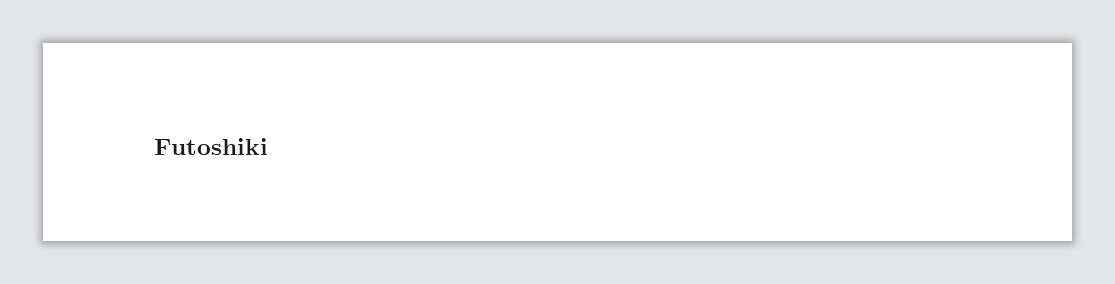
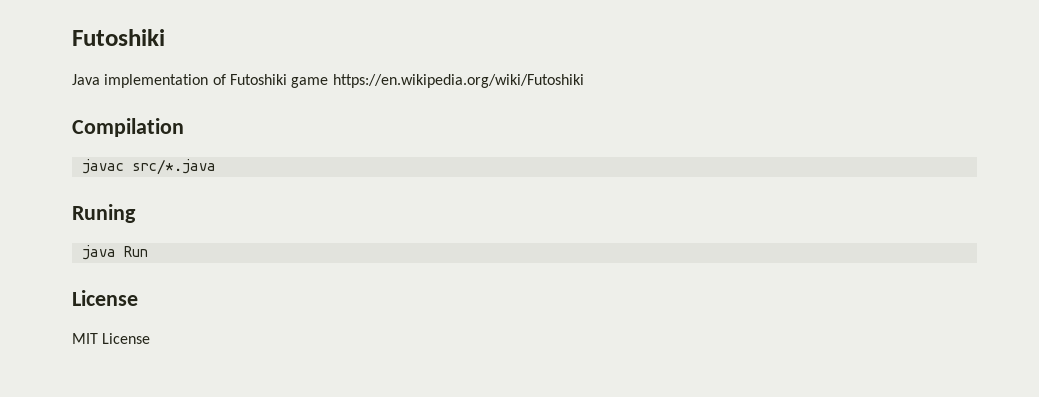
[154,138,268,155] Futoshiki -> [72,29,165,46] [72,74,584,88] [72,118,184,137] [81,159,216,175] [72,204,136,223] [81,245,148,260] [72,290,138,306] [72,333,151,344] Futoshiki // Java implementation of Futoshiki game https://en.wikipedia.org/wiki/Futoshiki // Compilation // javac src/*.java // Runing // java Run // License // MIT License

